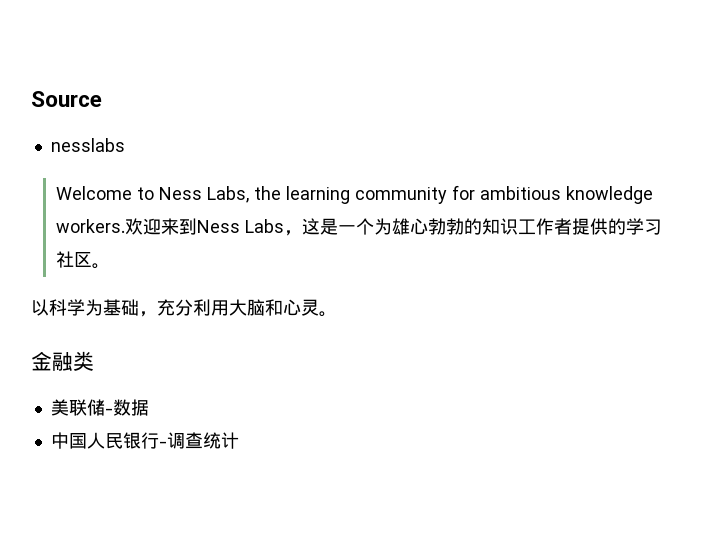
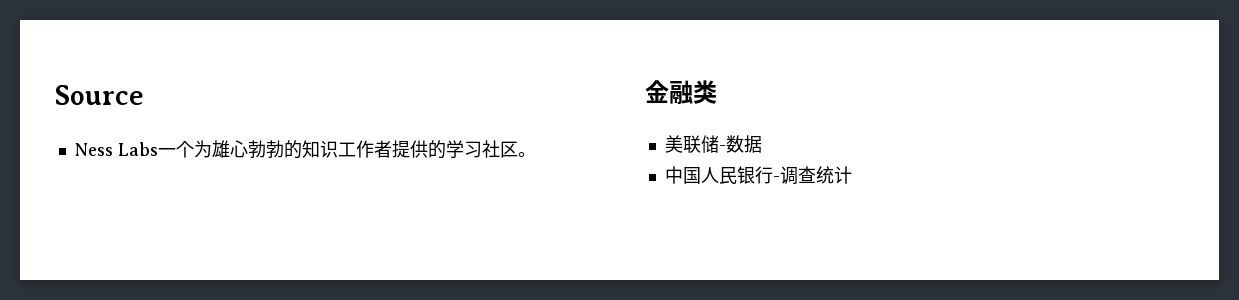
[50,138,125,152] [55,185,653,204] [55,218,197,235] nesslabs // Welcome to Ness Labs, the learning community for ambitious knowledge workers.欢迎来到 -> (144, 95) none
[283,218,338,236] ，这是 -> (158, 149) none
[31,299,337,317] // 以科学为基础，充分利用大脑和心灵。 -> (536, 154) none

